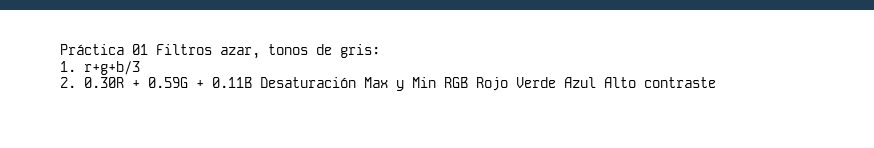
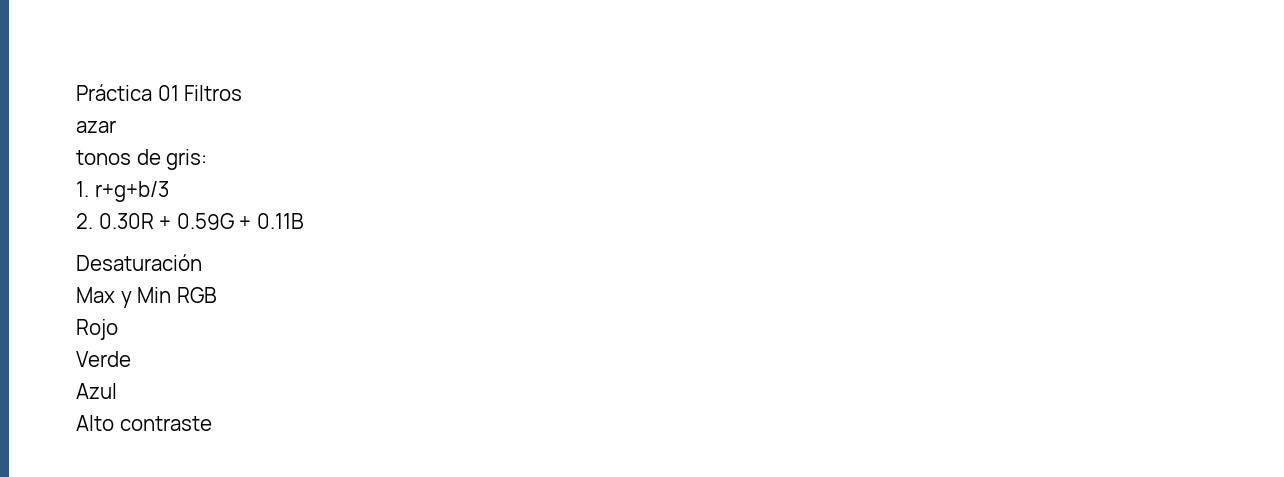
[220,47,260,59] azar, -> [76,120,116,133] // azar //
(252, 82) none -> (304, 221) //
(356, 82) none -> (202, 262) //
(468, 82) none -> (217, 295) //
(508, 84) none -> (118, 329) //
(556, 82) none -> (131, 359) //
(596, 82) none -> (117, 391) //

